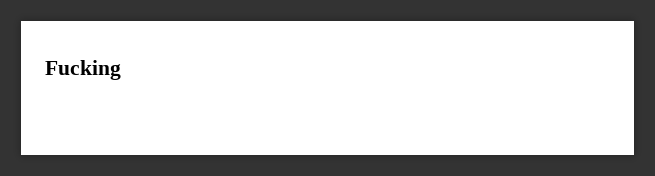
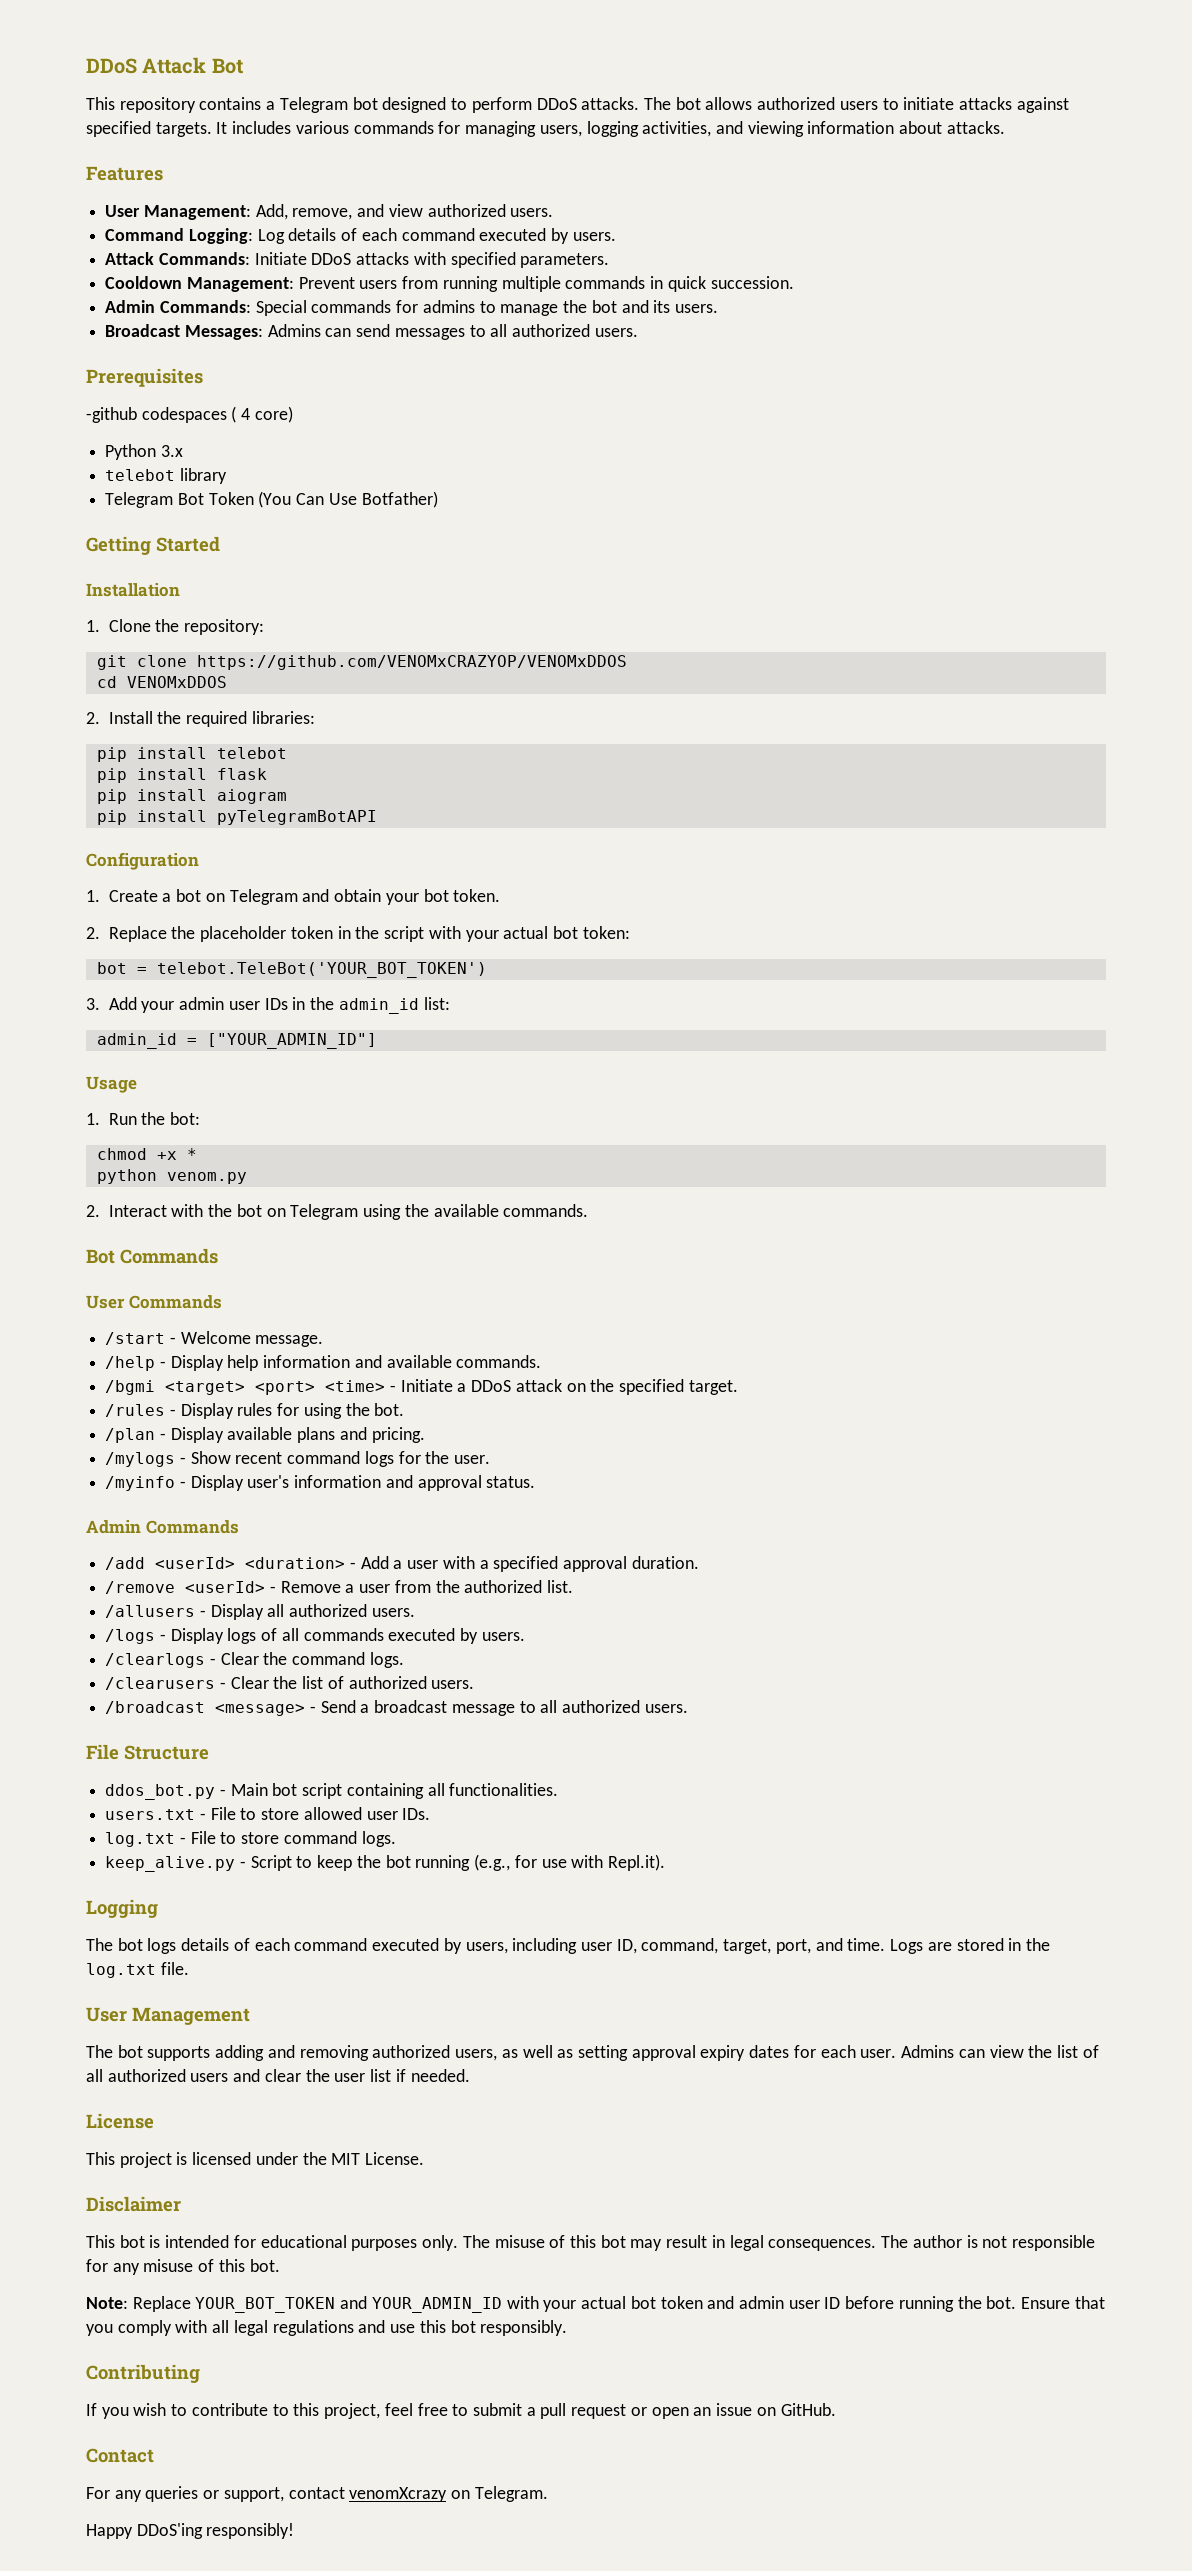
[45,60,121,80] Fucking -> [86,57,243,74] [86,97,1069,113] [86,121,1005,137] [86,166,163,181] [105,204,554,220] [105,228,616,244] [105,252,610,268] [105,276,794,292] [105,300,718,316] [105,324,638,340] [86,368,203,387] [86,406,293,423] [105,444,183,460] [105,468,227,484] [105,491,438,508] [86,536,220,555] [86,583,180,597] [86,619,265,635] [96,655,627,670] [96,676,227,688] [86,711,315,727] [96,747,287,762] [96,768,267,783] [96,789,287,804] [96,810,377,825] [86,852,199,870] [86,889,501,905] [86,926,630,942] [96,962,487,978] [86,997,450,1014] [96,1033,377,1049] [86,1076,137,1093] [86,1112,201,1125] [96,1148,197,1160] [96,1169,247,1184] [86,1204,589,1220] [86,1248,218,1264] [86,1295,222,1309] [105,1331,324,1347] [105,1355,542,1371] [105,1379,738,1395] [105,1403,405,1419] [105,1427,425,1443] [105,1451,491,1467] [105,1475,536,1491] [86,1520,239,1534] [105,1556,699,1572] [105,1580,574,1594] [105,1604,415,1620] [105,1628,525,1644] [105,1652,404,1668] [105,1676,475,1690] [105,1700,688,1716] [86,1744,209,1760] [105,1783,559,1800] [105,1807,431,1820] [105,1831,396,1847] [105,1854,665,1872] [86,1899,158,1918] [86,1938,1050,1954] [86,1962,189,1978] [86,2007,250,2025] [86,2045,1099,2061] [86,2069,470,2082] [86,2113,154,2129] [86,2152,425,2168] [86,2196,181,2212] [86,2235,1095,2251] [86,2259,280,2275] [86,2296,1105,2313] [86,2320,568,2336] [86,2364,200,2383] [86,2403,836,2419] [86,2448,154,2463] [86,2486,548,2502] [86,2523,295,2539] DDoS Attack Bot // This repository contains a Telegram bot designed to perform DDoS attacks. The bot allows authorized users to initiate attacks against specified targets. It includes various commands for managing users, logging activities, and viewing information about attacks. // Features // User Management: Add, remove, and view authorized users. // Command Logging: Log details of each command executed by users. // Attack Commands: Initiate DDoS attacks with specified parameters. // Cooldown Management: Prevent users from running multiple commands in quick succession. // Admin Commands: Special commands for admins to manage the bot and its users. // Broadcast Messages: Admins can send messages to all authorized users. // Prerequisites // -github codespaces ( 4 core) // Python 3.x // telebot library // Telegram Bot Token (You Can Use Botfather) // Getting Started // Installation // 1. Clone the repository: // git clone https://github.com/VENOMxCRAZYOP/VENOMxDDOS // cd VENOMxDDOS // 2. Install the required libraries: // pip install telebot // pip install flask // pip install aiogram // pip install pyTelegramBotAPI // Configuration // 1. Create a bot on Telegram and obtain your bot token. // 2. Replace the placeholder token in the script with your actual bot token: // bot = telebot.TeleBot('YOUR_BOT_TOKEN') // 3. Add your admin user IDs in the admin_id list: // admin_id = ["YOUR_ADMIN_ID"] // Usage // 1. Run the bot: // chmod +x * // python venom.py // 2. Interact with the bot on Telegram using the available commands. // Bot Commands // User Commands // /start - Welcome message. // /help - Display help information and available commands. // /bgmi <target> <port> <time> - Initiate a DDoS attack on the specified target. // /rules - Display rules for using the bot. // /plan - Display available plans and pricing. // /mylogs - Show recent command logs for the user. // /myinfo - Display user's information and approval status. // Admin Commands // /add <userId> <duration> - Add a user with a specified approval duration. // /remove <userId> - Remove a user from the authorized list. // /allusers - Display all authorized users. // /logs - Display logs of all commands executed by users. // /clearlogs - Clear the command logs. // /clearusers - Clear the list of authorized users. // /broadcast <message> - Send a broadcast message to all authorized users. // File Structure // ddos_bot.py - Main bot script containing all functionalities. // users.txt - File to store allowed user IDs. // log.txt - File to store command logs. // keep_alive.py - Script to keep the bot running (e.g., for use with Repl.it). // Logging // The bot logs details of each command executed by users, including user ID, command, target, port, and time. Logs are stored in the log.txt file. // User Management // The bot supports adding and removing authorized users, as well as setting approval expiry dates for each user. Admins can view the list of all authorized users and clear the user list if needed. // License // This project is licensed under the MIT License. // Disclaimer // This bot is intended for educational purposes only. The misuse of this bot may result in legal consequences. The author is not responsible for any misuse of this bot. // Note: Replace YOUR_BOT_TOKEN and YOUR_ADMIN_ID with your actual bot token and admin user ID before running the bot. Ensure that you comply with all legal regulations and use this bot responsibly. // Contributing // If you wish to contribute to this project, feel free to submit a pull request or open an issue on GitHub. // Contact // For any queries or support, contact venomXcrazy on Telegram. // Happy DDoS'ing responsibly!

